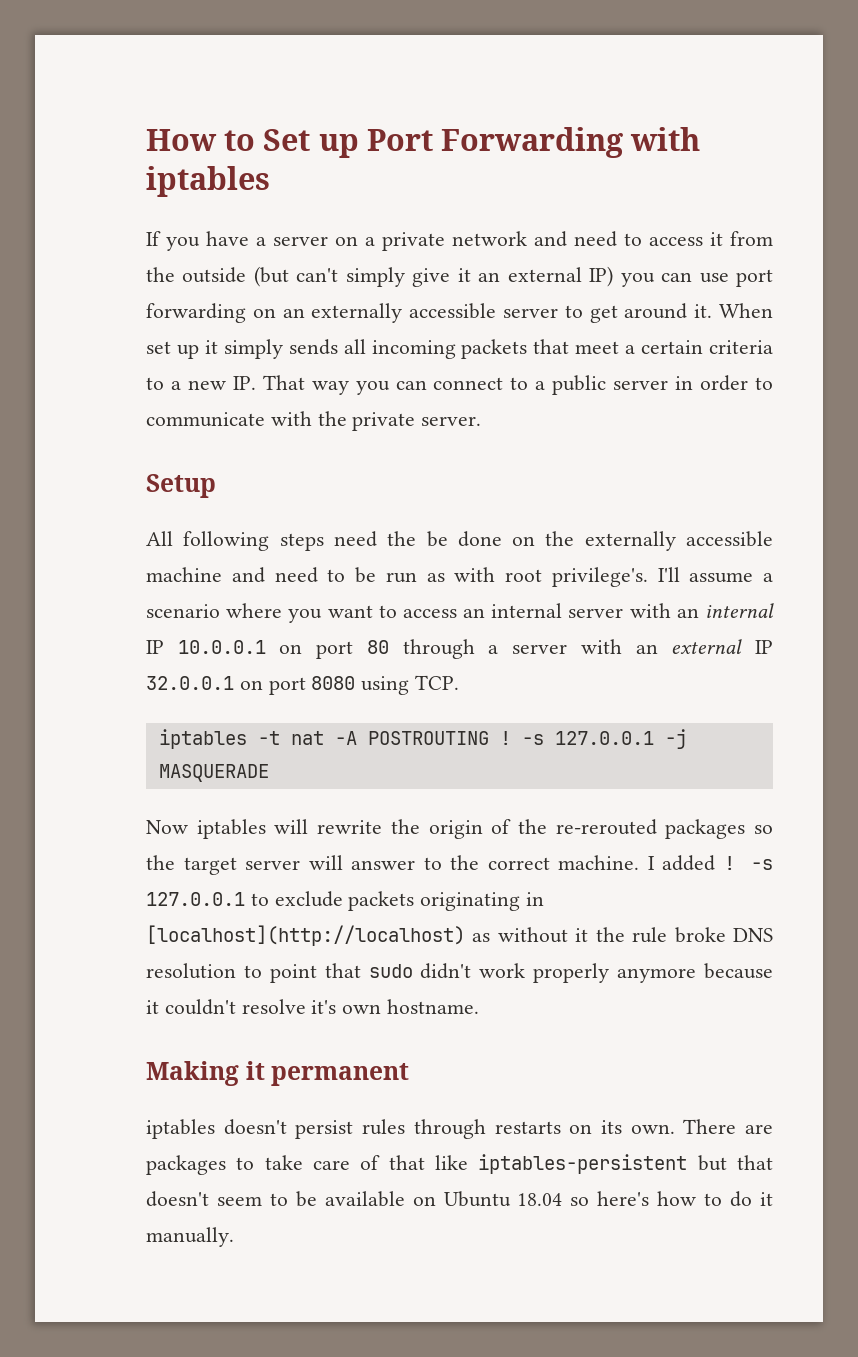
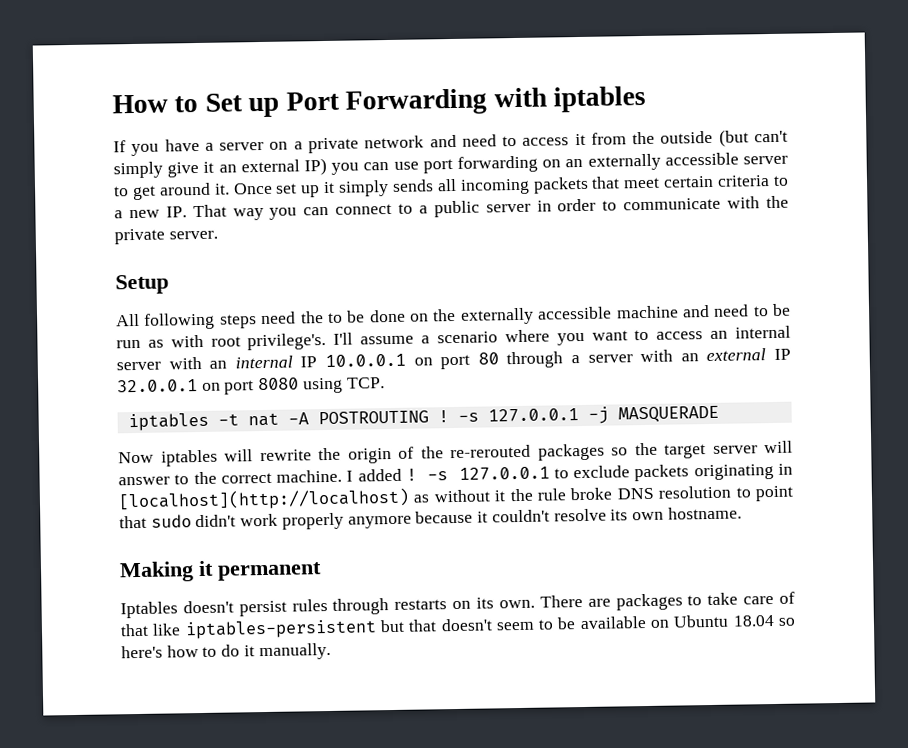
[719,303,773,318] When -> [232,182,273,195] Once
[625,345,636,354] a -> (661, 183) none
(417, 538) none -> [327,312,343,323] to
[311,1000,337,1014] it's -> [610,509,629,521] its
[146,1119,215,1139] iptables -> [120,601,178,619] Iptables

